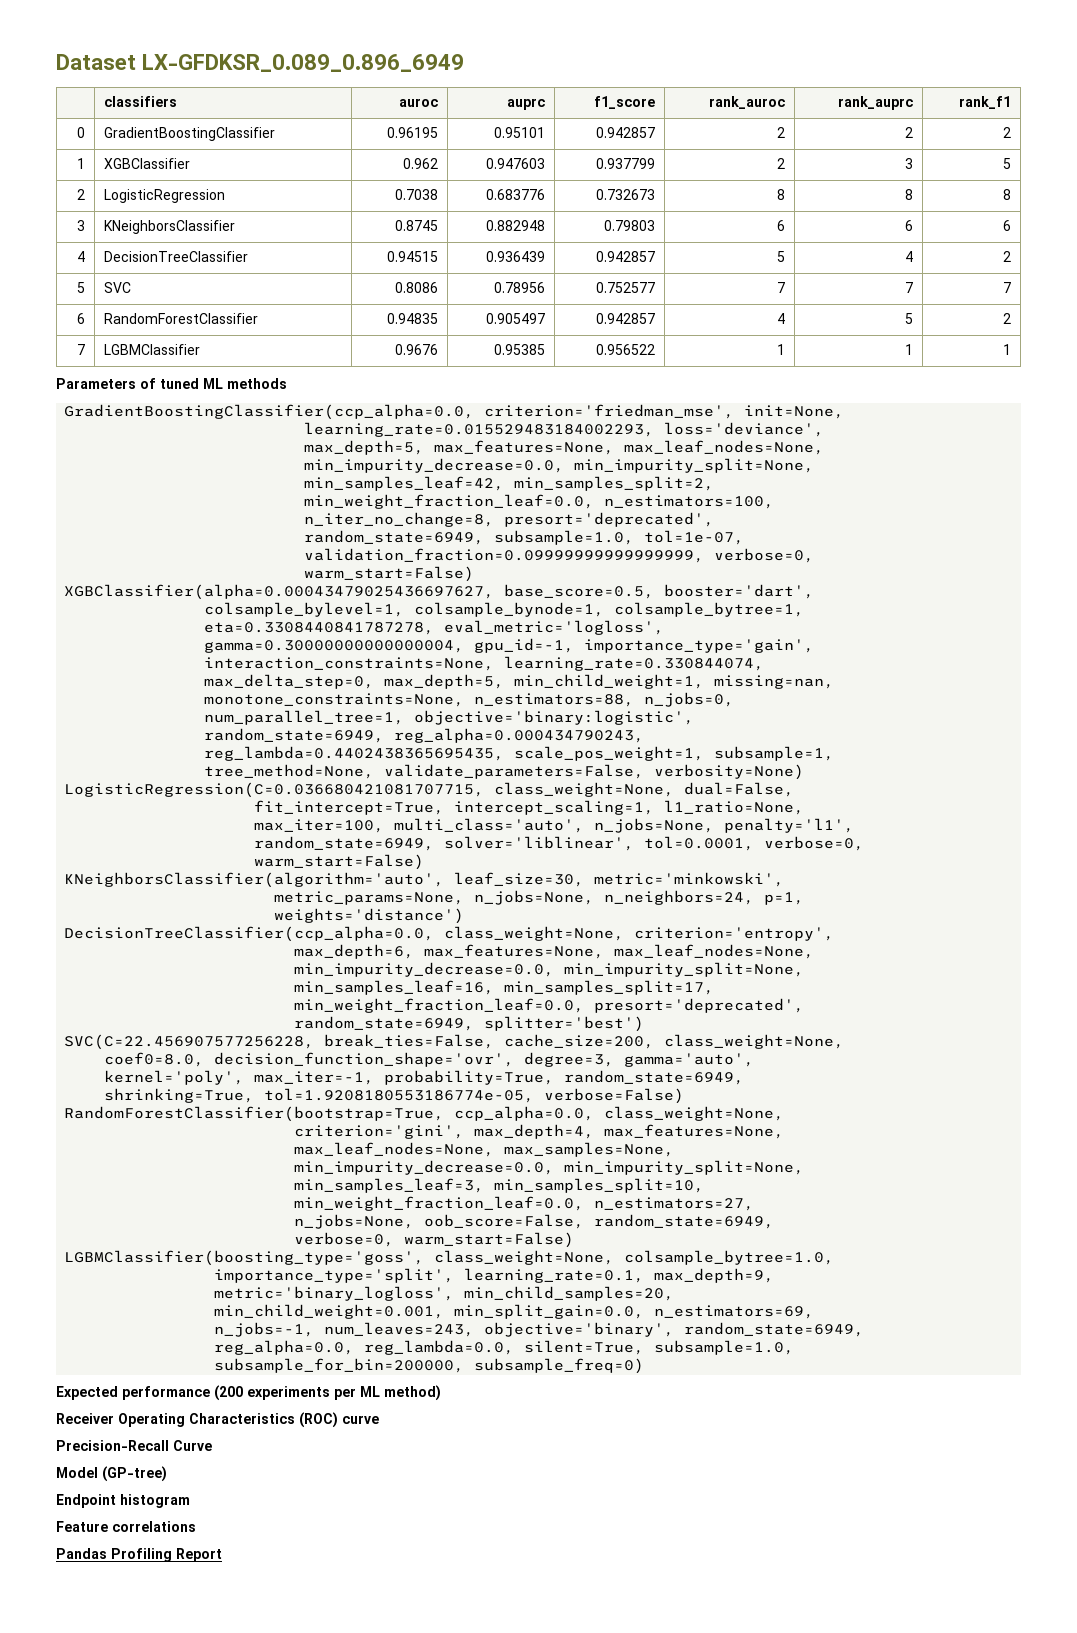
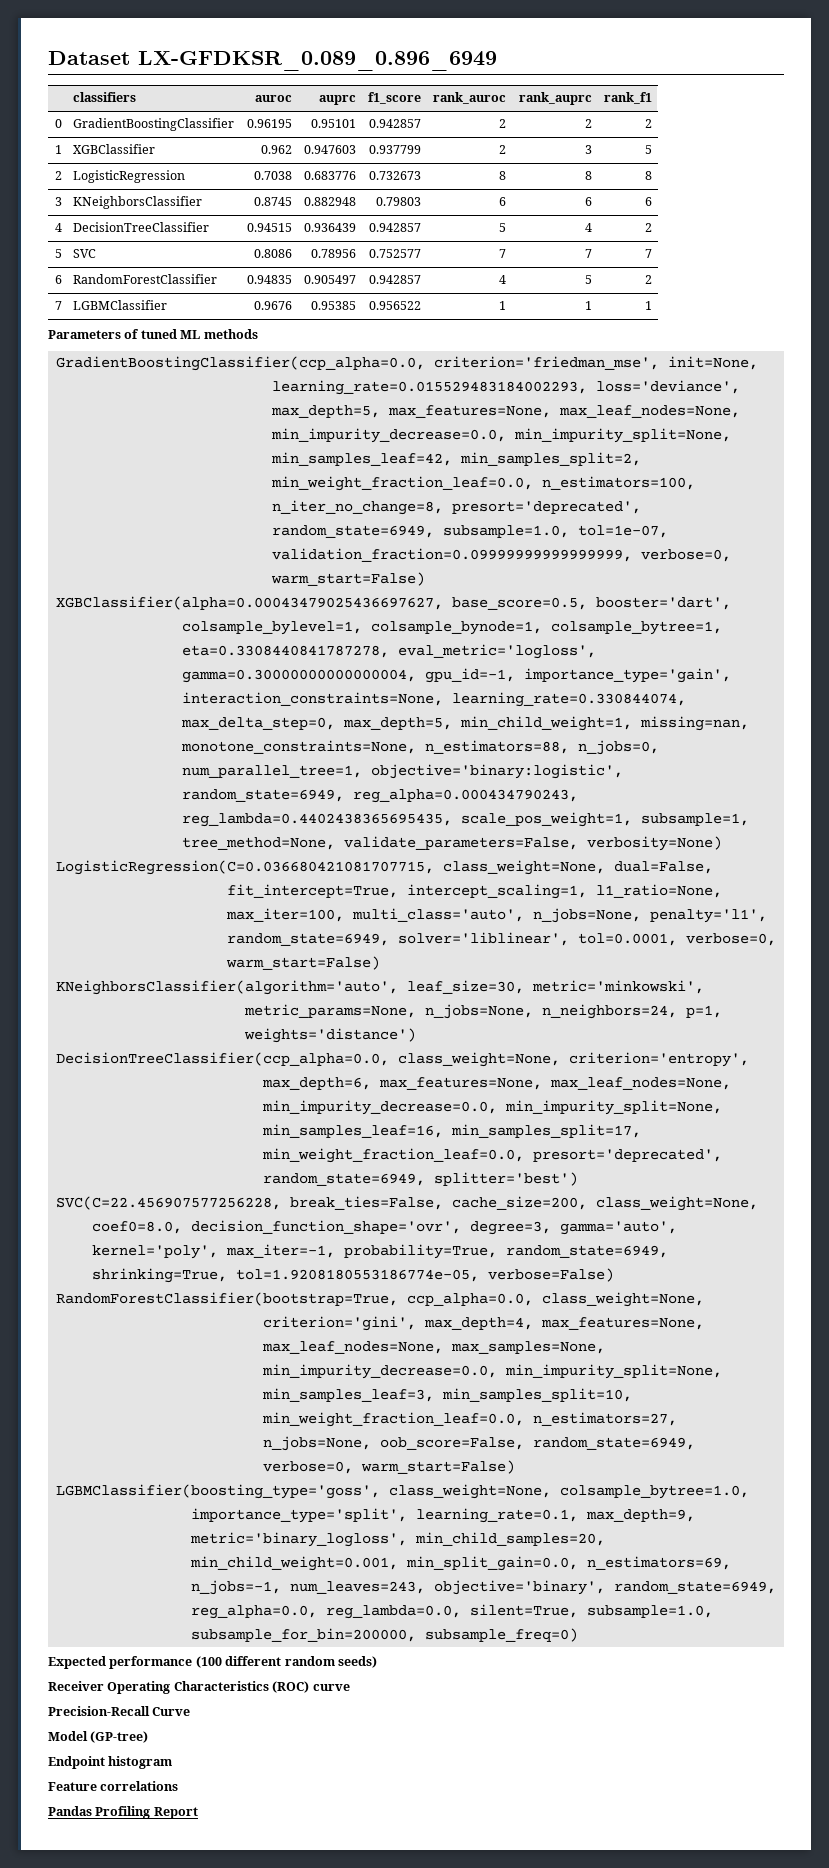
[214,1385,441,1401] (200 experiments per ML method) -> [195,1656,377,1668] (100 different random seeds)

